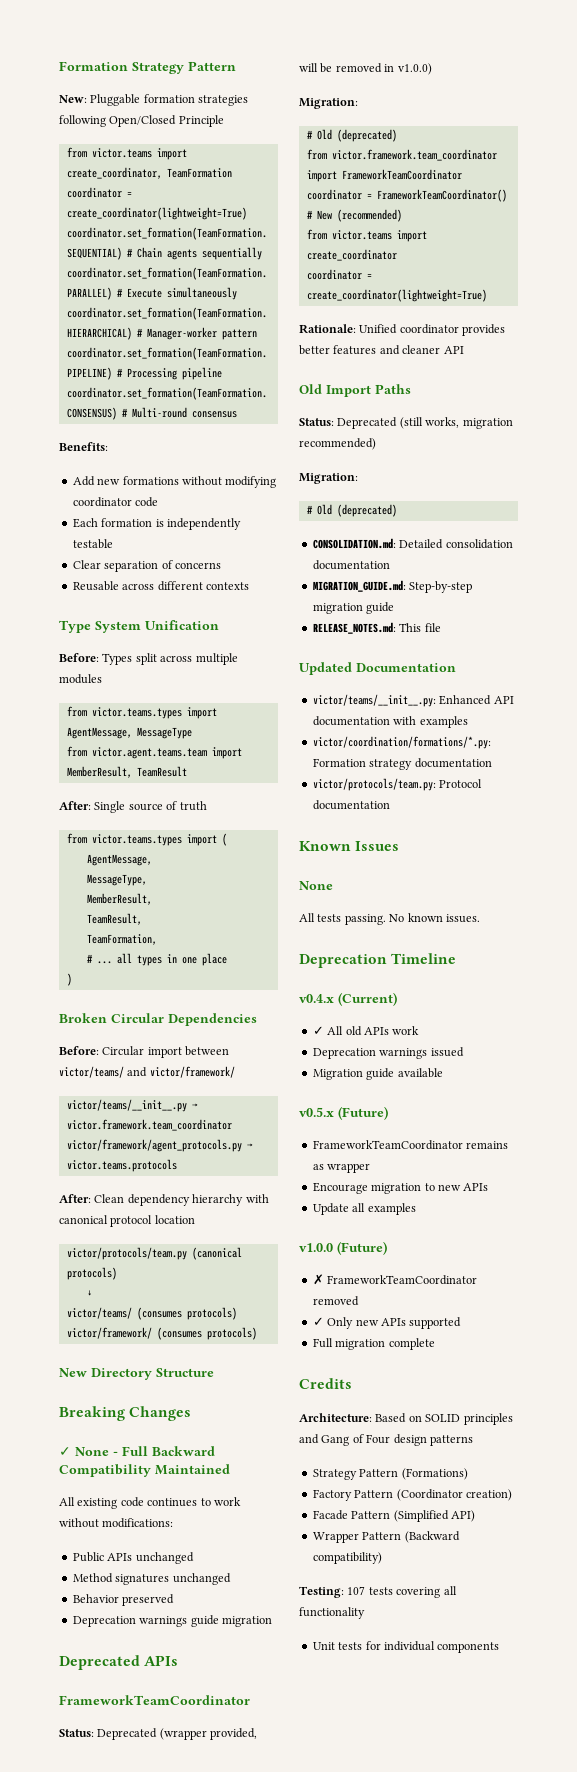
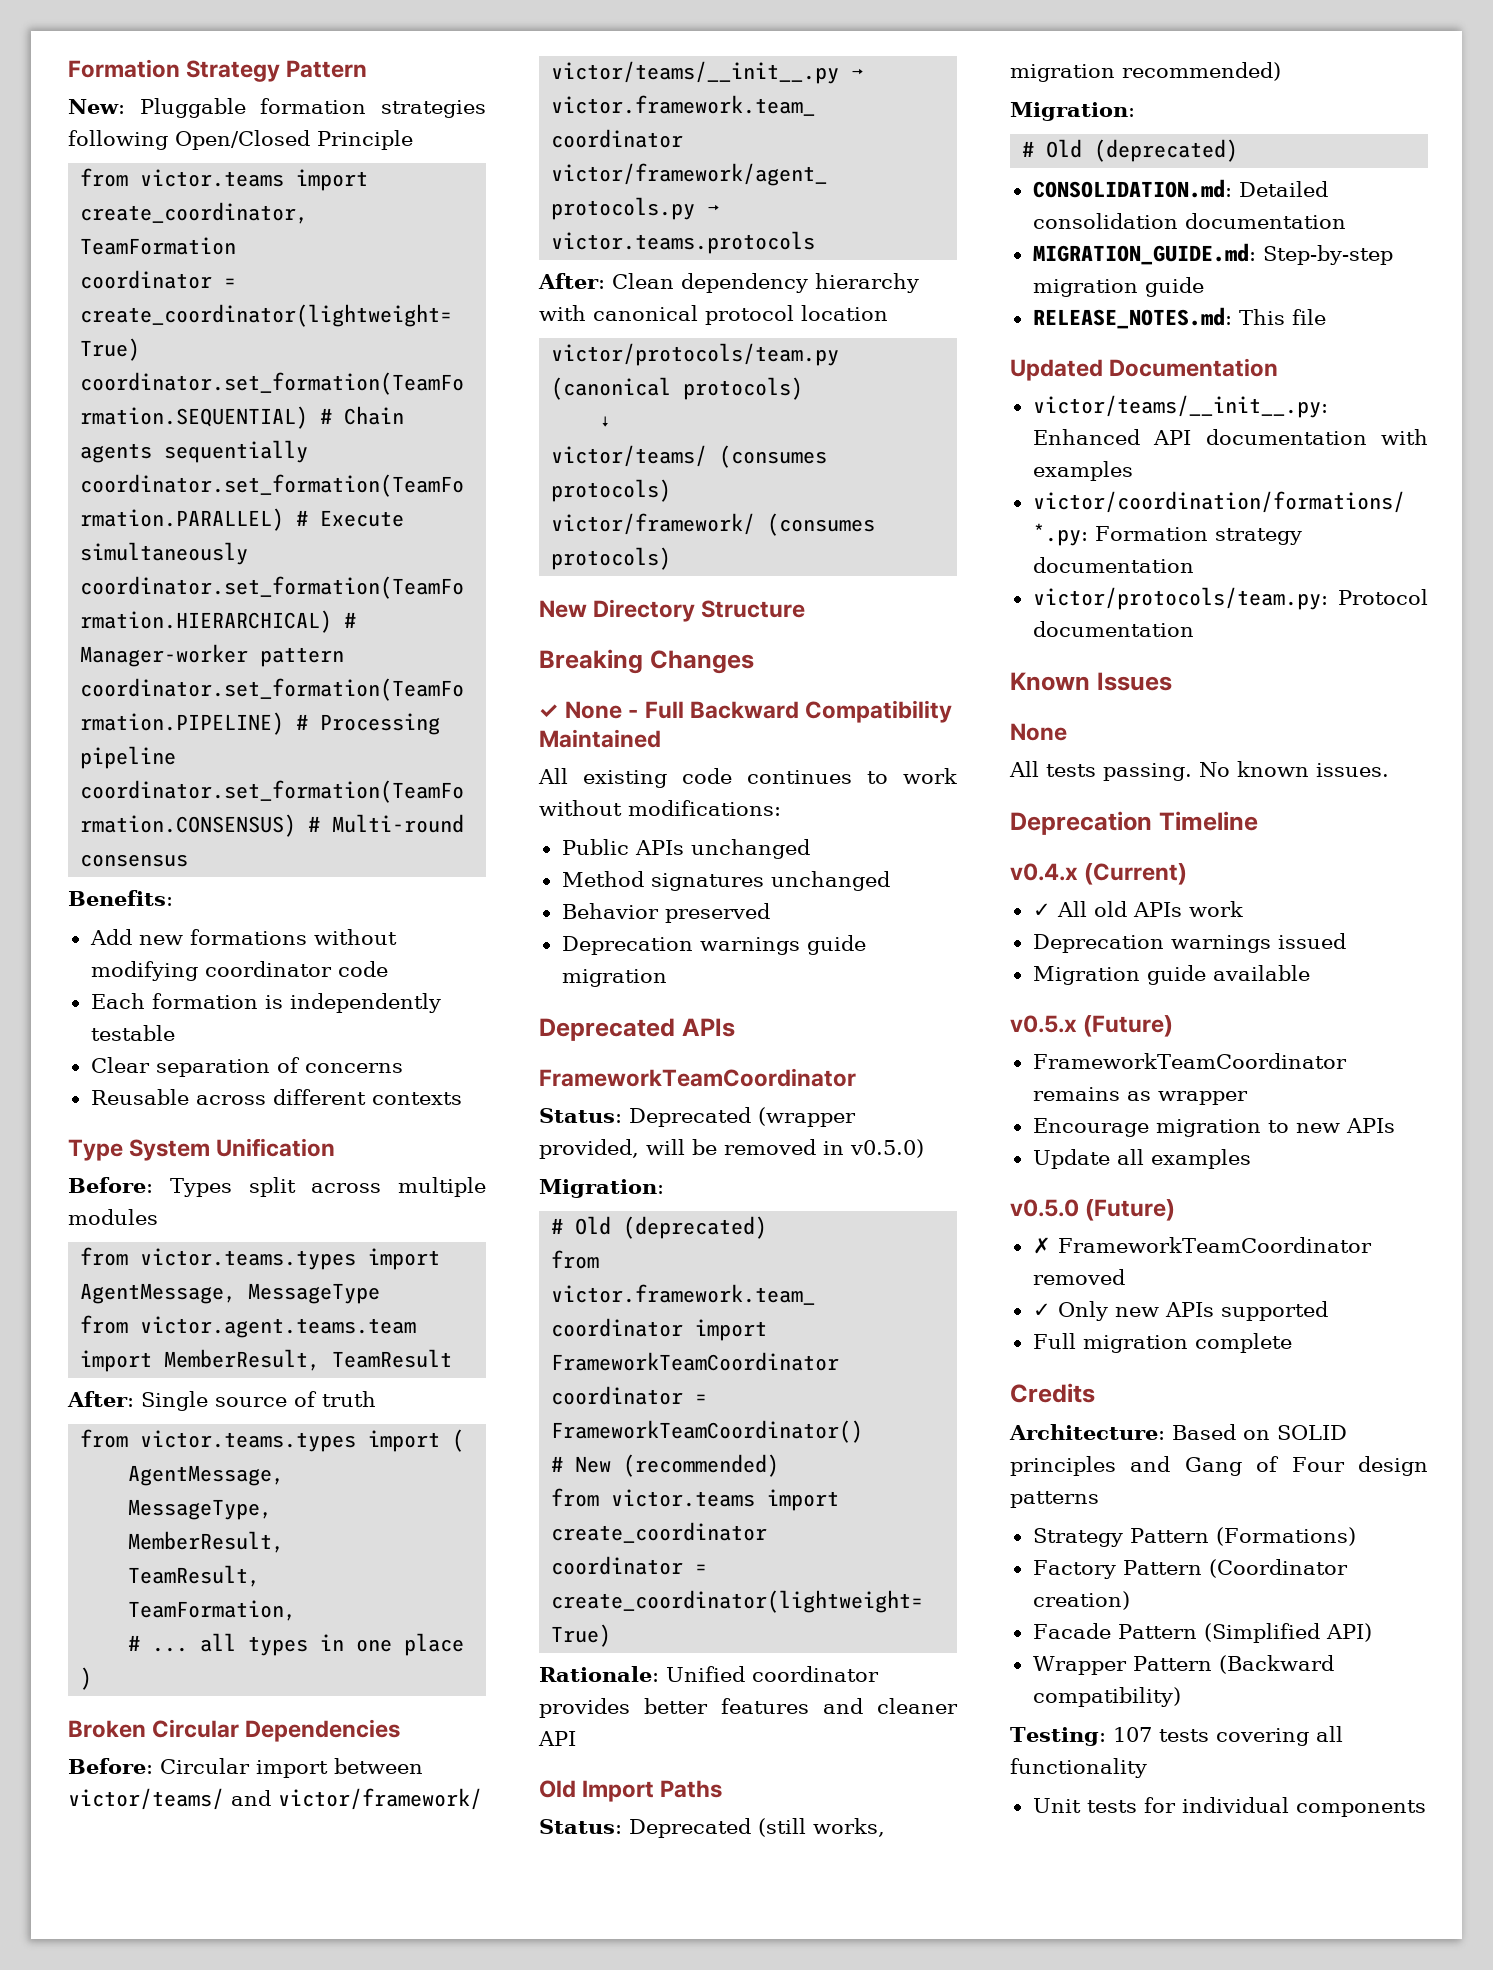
[397,63,432,75] v1.0.0) -> [850,1139,924,1158] v0.5.0)
[299,1243,333,1252] v1.0.0 -> [1010,1199,1079,1217] v0.5.0

